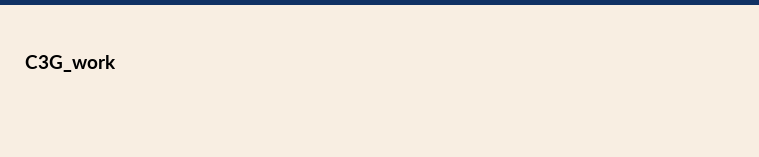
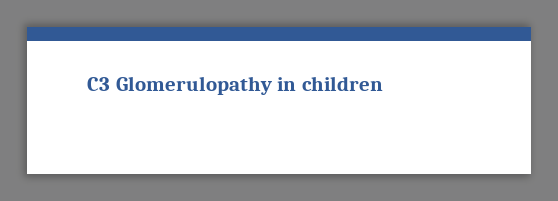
[25,55,116,72] C3G_work -> [87,76,384,95] C3 Glomerulopathy in children

